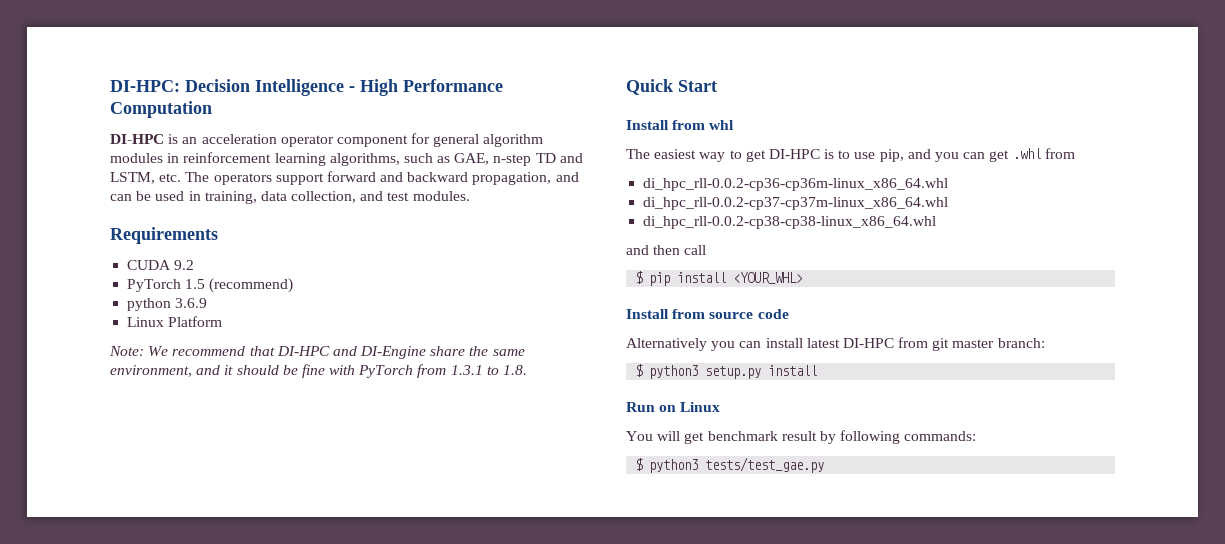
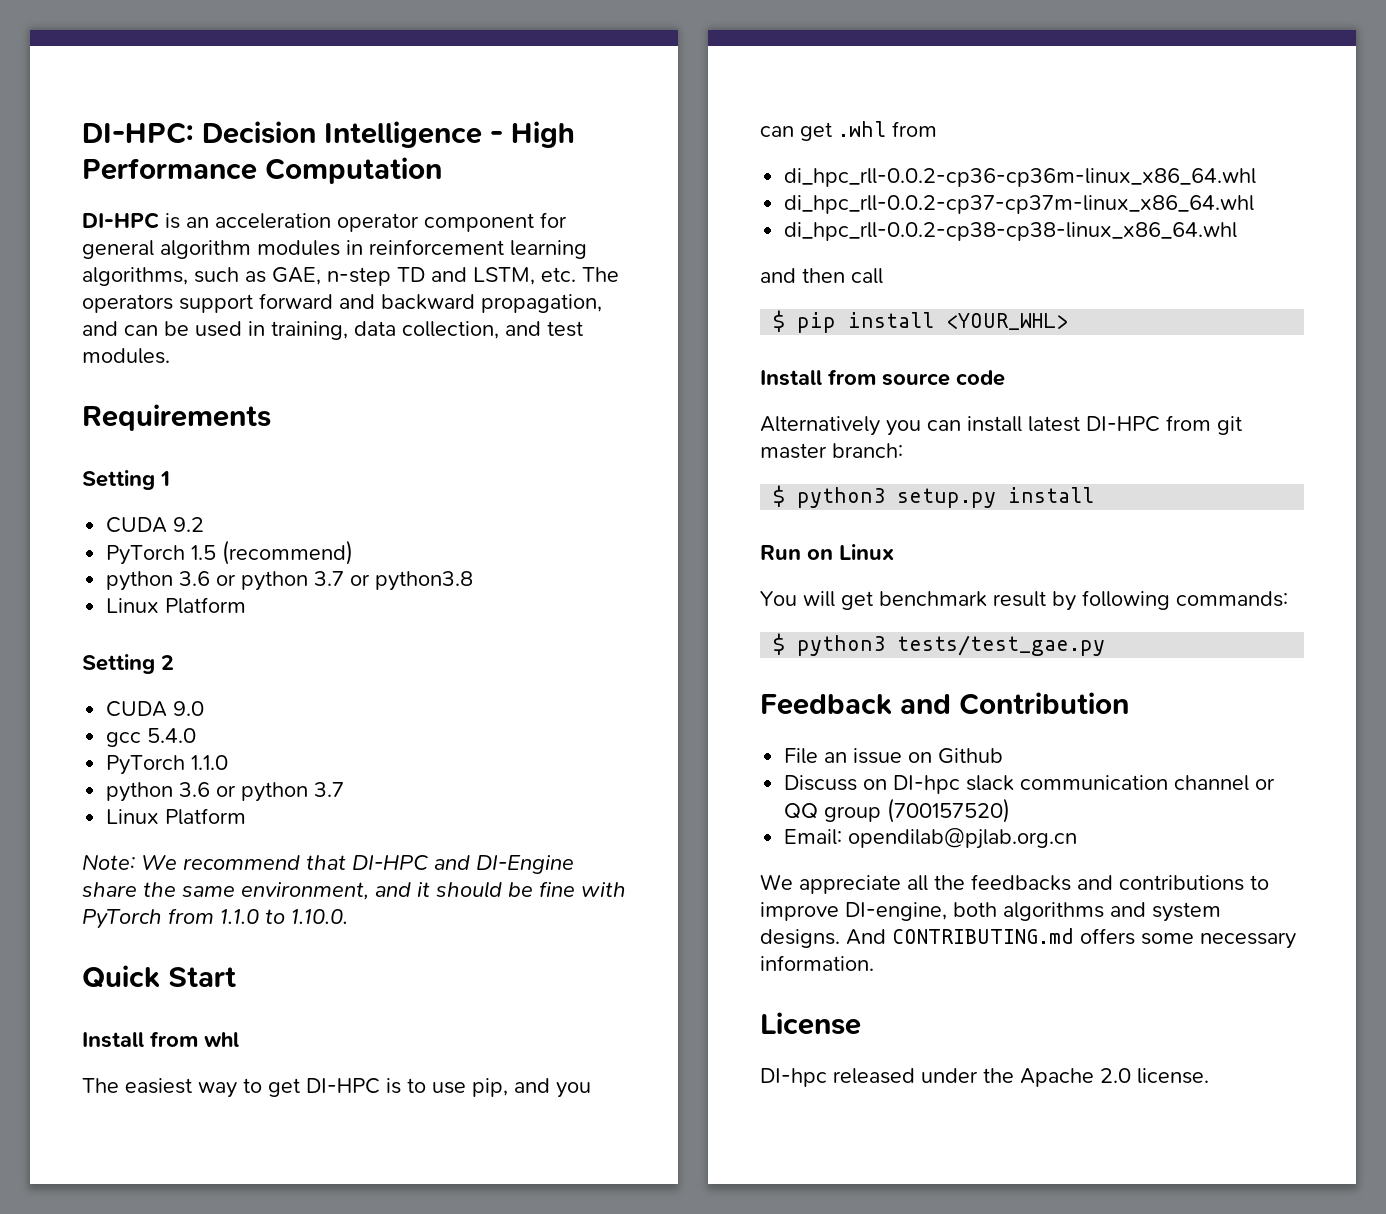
(218, 235) none -> [82,470,170,490] // Setting 1
[175,298,208,308] 3.6.9 -> [179,571,474,591] [106,597,247,614] [82,654,174,674] [106,701,205,717] [106,728,197,747] [106,755,229,775] [106,782,345,802] 3.6 or python 3.7 or python3.8 // Linux Platform // Setting 2 // CUDA 9.0 // gcc 5.4.0 // PyTorch 1.1.0 // python 3.6 or python 3.7
[450,365,528,375] 1.3.1 to 1.8. -> [220,909,348,924] 1.1.0 to 1.10.0.
(825, 465) none -> [760,692,1129,715] [784,748,1004,764] [784,775,1276,794] [784,798,1011,823] [784,828,1078,849] [760,874,1269,894] [760,902,1221,922] [760,928,1296,949] [760,955,874,971] [760,1012,861,1035] [760,1068,1209,1087] // Feedback and Contribution // File an issue on Github // Discuss on DI-hpc slack communication channel or QQ group (700157520) // Email: opendilab@pjlab.org.cn // We appreciate all the feedbacks and contributions to improve DI-engine, both algorithms and system designs. And CONTRIBUTING.md offers some necessary information. // License // DI-hpc released under the Apache 2.0 license.

